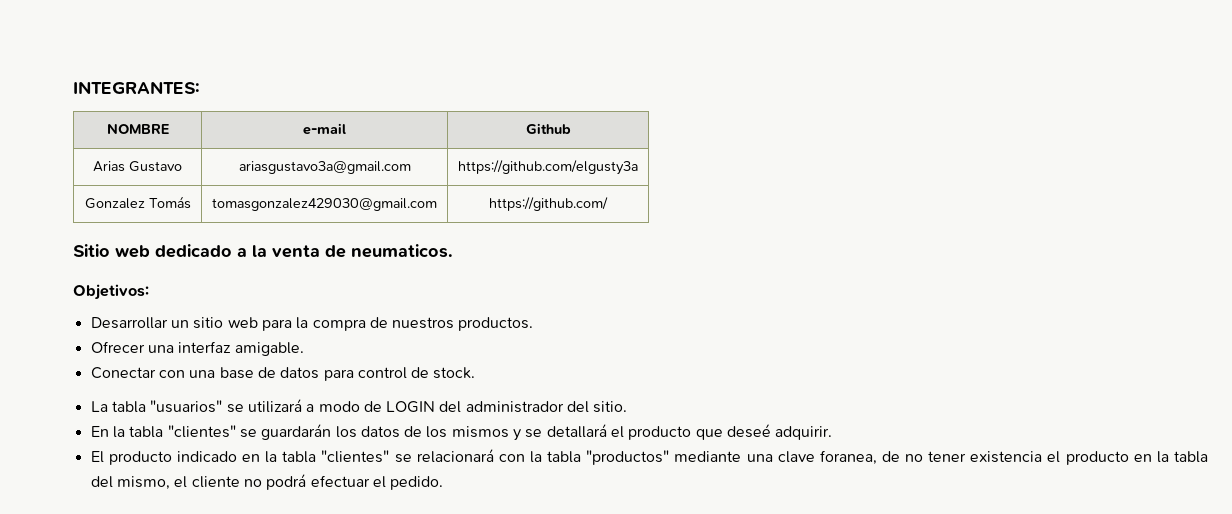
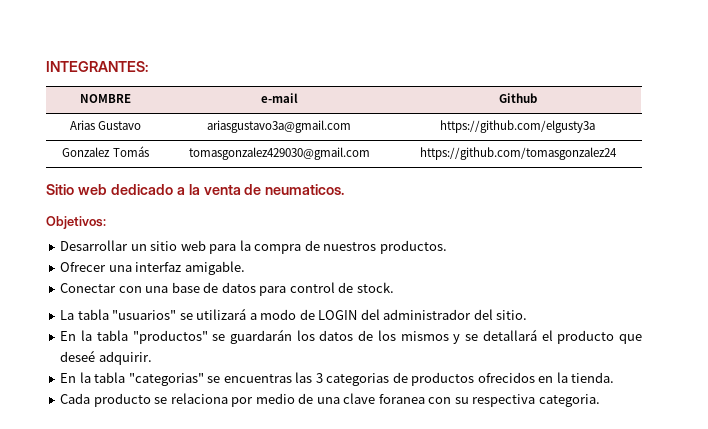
[489,197,608,211] https://github.com/ -> [419,147,617,160] https://github.com/tomasgonzalez24
[167,425,236,438] "clientes" -> [132,330,208,344] "productos"
[90,449,1208,465] [90,474,444,490] El producto indicado en la tabla "clientes" se relacionará con la tabla "productos" mediante una clave foranea, de no tener existencia el producto en la tabla del mismo, el cliente no podrá efectuar el pedido. -> [60,372,615,386] [60,393,600,407] En la tabla "categorias" se encuentras las 3 categorias de productos ofrecidos en la tienda. // Cada producto se relaciona por medio de una clave foranea con su respectiva categoria.

